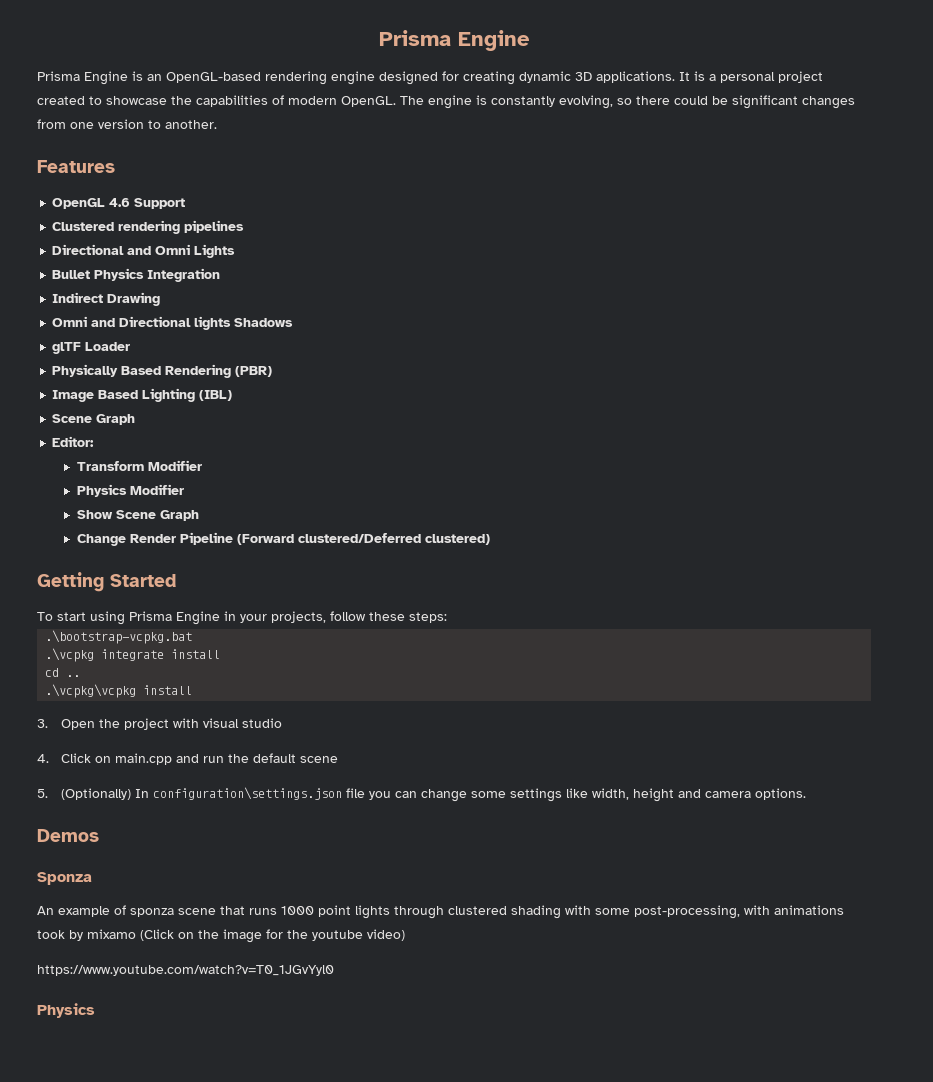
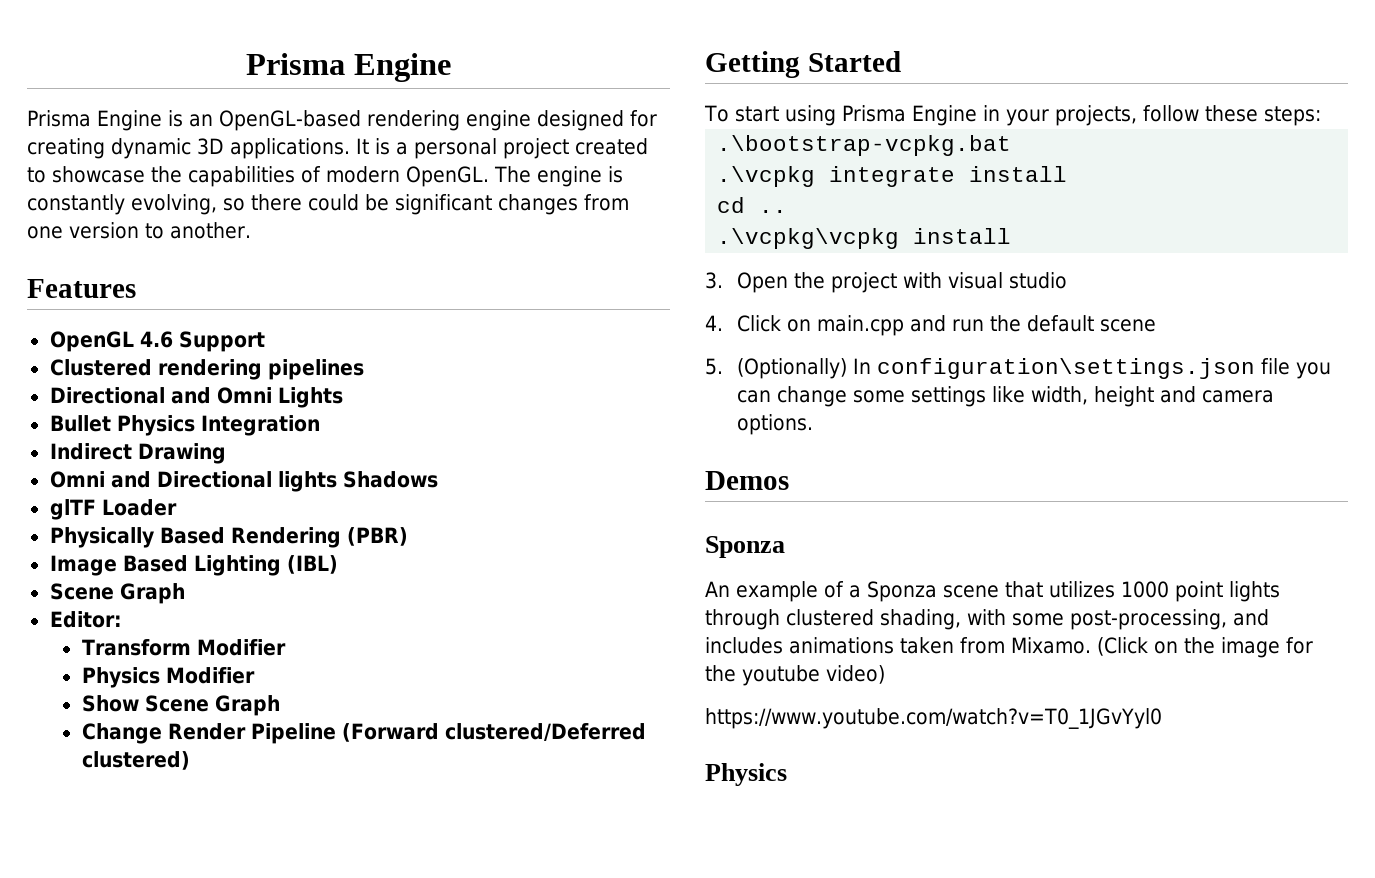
[130,908,174,917] sponza -> [849,581,937,602] a Sponza
[249,908,277,915] runs -> [1049,581,1115,598] utilizes
[511,905,561,919] shading -> [880,609,961,630] shading,
[744,905,844,915] [37,929,136,941] with animations took by mixamo -> [1233,609,1269,626] [705,637,1091,654] and includes animations taken from Mixamo.

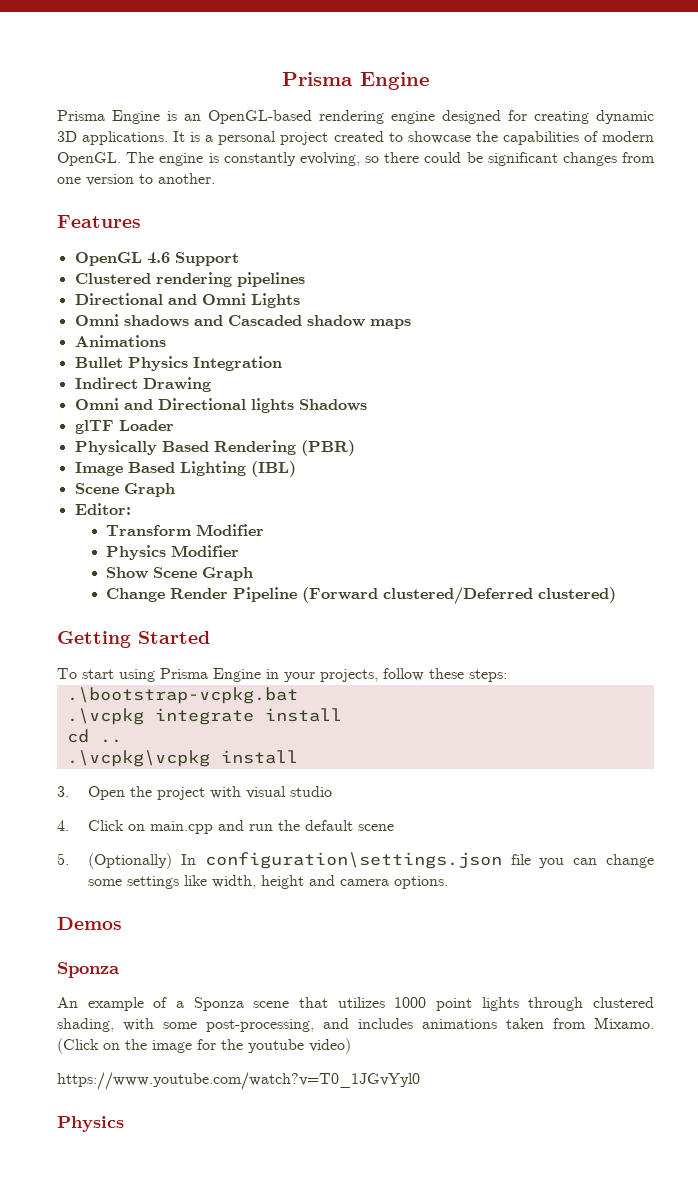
(343, 397) none -> [74,314,411,329] [74,335,166,347] // Omni shadows and Cascaded shadow maps // Animations

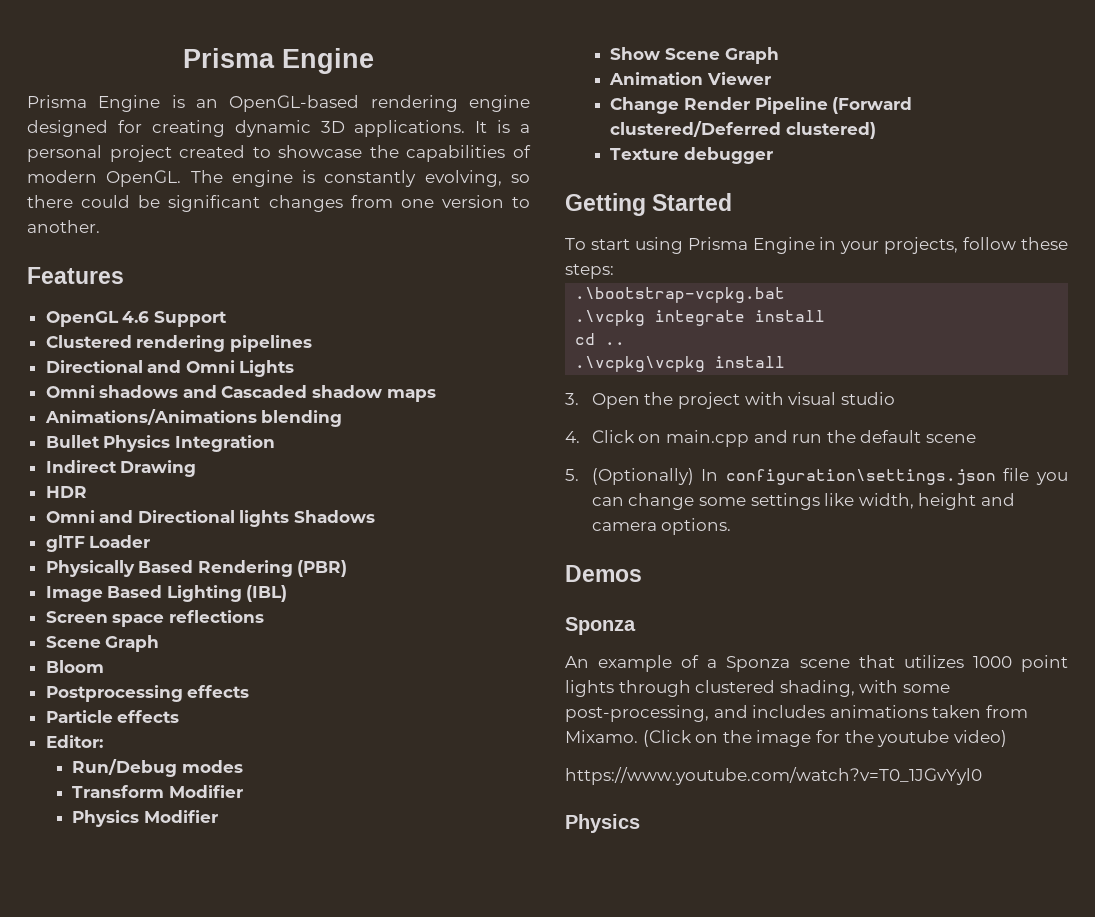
[74,335,166,347] Animations -> [44,409,343,427] Animations/Animations blending
(211, 384) none -> [45,486,87,498] // HDR
[74,483,175,497] // Scene Graph -> [45,610,264,627] [45,635,160,652] [45,660,104,673] [45,685,250,702] [45,710,180,723] // Screen space reflections // Scene Graph // Bloom // Postprocessing effects // Particle effects
(131, 509) none -> [72,759,244,777] // Run/Debug modes
(254, 574) none -> [609,72,772,85] // Animation Viewer
(617, 595) none -> [610,147,774,164] // Texture debugger

